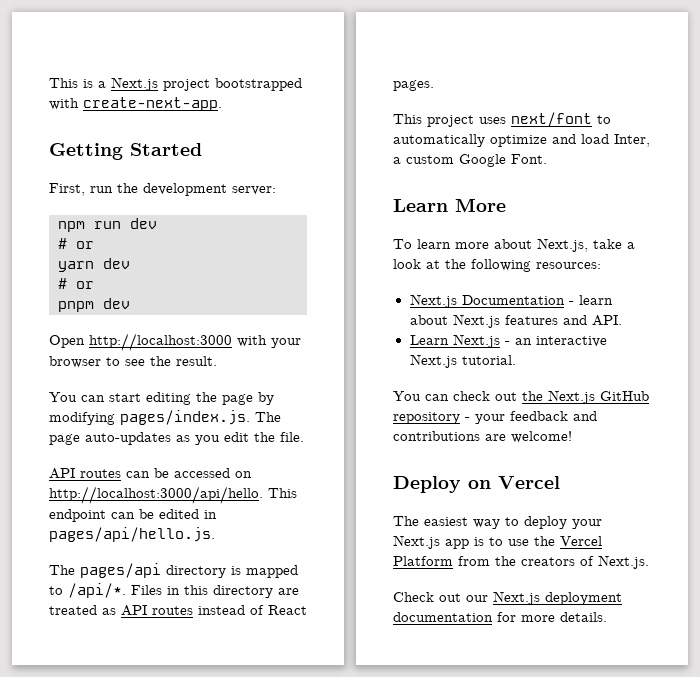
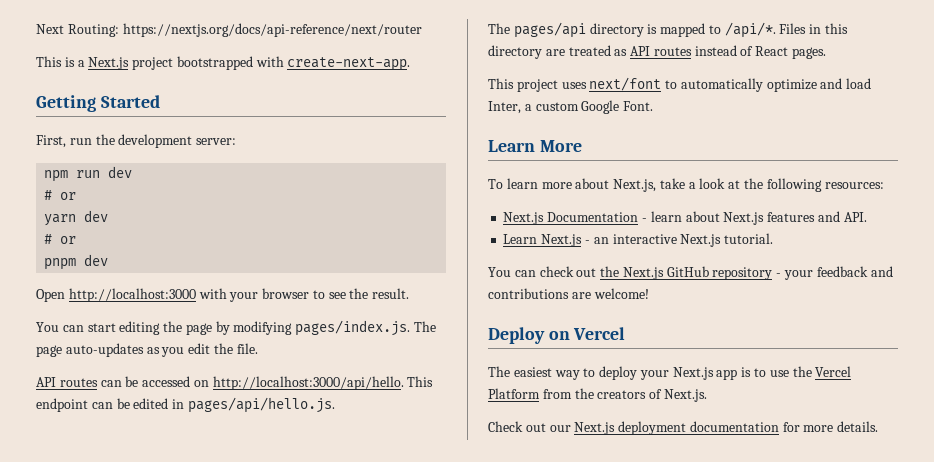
(49, 83) none -> [36,23,422,37] Next Routing: https://nextjs.org/docs/api-reference/next/router //

